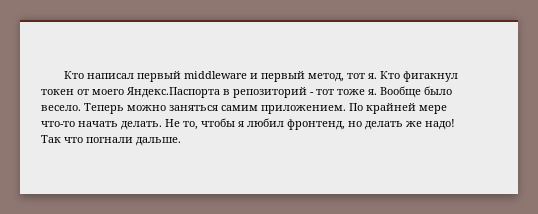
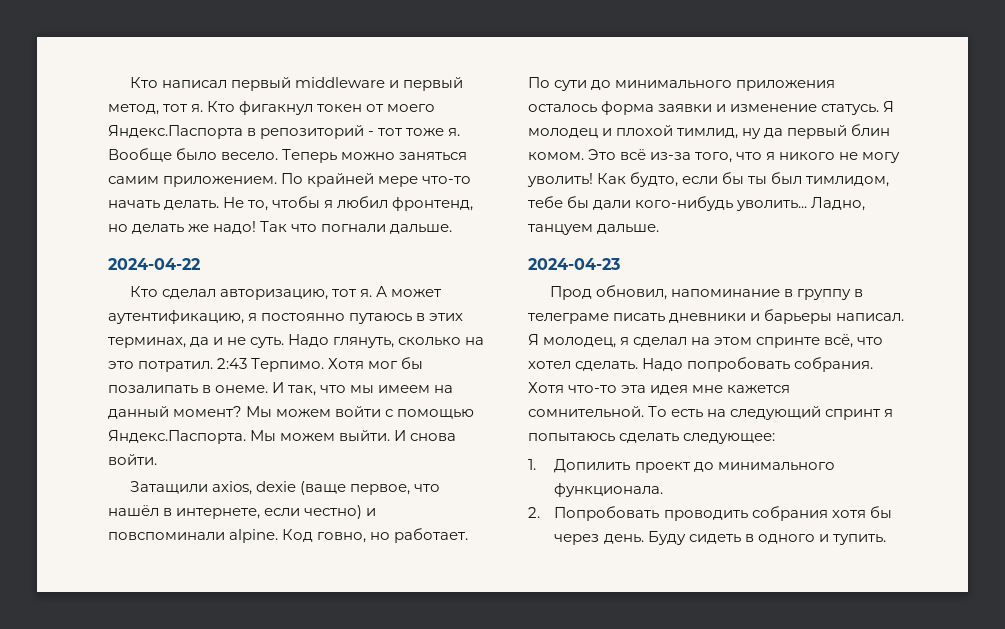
(181, 141) none -> [108,258,200,270] [129,286,442,300] [108,310,464,324] [108,334,485,348] [108,357,424,372] [108,382,454,396] [108,406,475,419] [108,430,457,444] [108,454,157,465] [129,481,440,495] [108,505,377,519] [108,528,469,543] [528,77,836,91] [528,101,895,115] [528,124,891,139] [528,149,901,163] [527,172,890,187] [528,196,866,211] [528,224,660,235] [528,258,620,270] [549,285,863,300] [528,309,905,324] [528,334,884,348] [528,357,874,372] [528,382,791,395] [528,406,894,420] [528,433,776,444] [528,459,835,473] [554,483,664,497] [528,506,892,521] [554,531,886,545] // 2024-04-22 // Кто сделал авторизацию, тот я. А может аутентификацию, я постоянно путаюсь в этих терминах, да и не суть. Надо глянуть, сколько на это потратил. 2:43 Терпимо. Хотя мог бы позалипать в онеме. И так, что мы имеем на данный момент? Мы можем войти с помощью Яндекс.Паспорта. Мы можем выйти. И снова войти. // Затащили axios, dexie (ваще первое, что нашёл в интернете, если честно) и повспоминали alpine. Код говно, но работает. По сути до минимального приложения осталось форма заявки и изменение статусь. Я молодец и плохой тимлид, ну да первый блин комом. Это всё из-за того, что я никого не могу уволить! Как будто, если бы ты был тимлидом, тебе бы дали кого-нибудь уволить... Ладно, танцуем дальше. // 2024-04-23 // Прод обновил, напоминание в группу в телеграме писать дневники и барьеры написал. Я молодец, я сделал на этом спринте всё, что хотел сделать. Надо попробовать собрания. Хотя что-то эта идея мне кажется сомнительной. То есть на следующий спринт я попытаюсь сделать следующее: // 1. Допилить проект до минимального функционала. // 2. Попробовать проводить собрания хотя бы через день. Буду сидеть в одного и тупить.

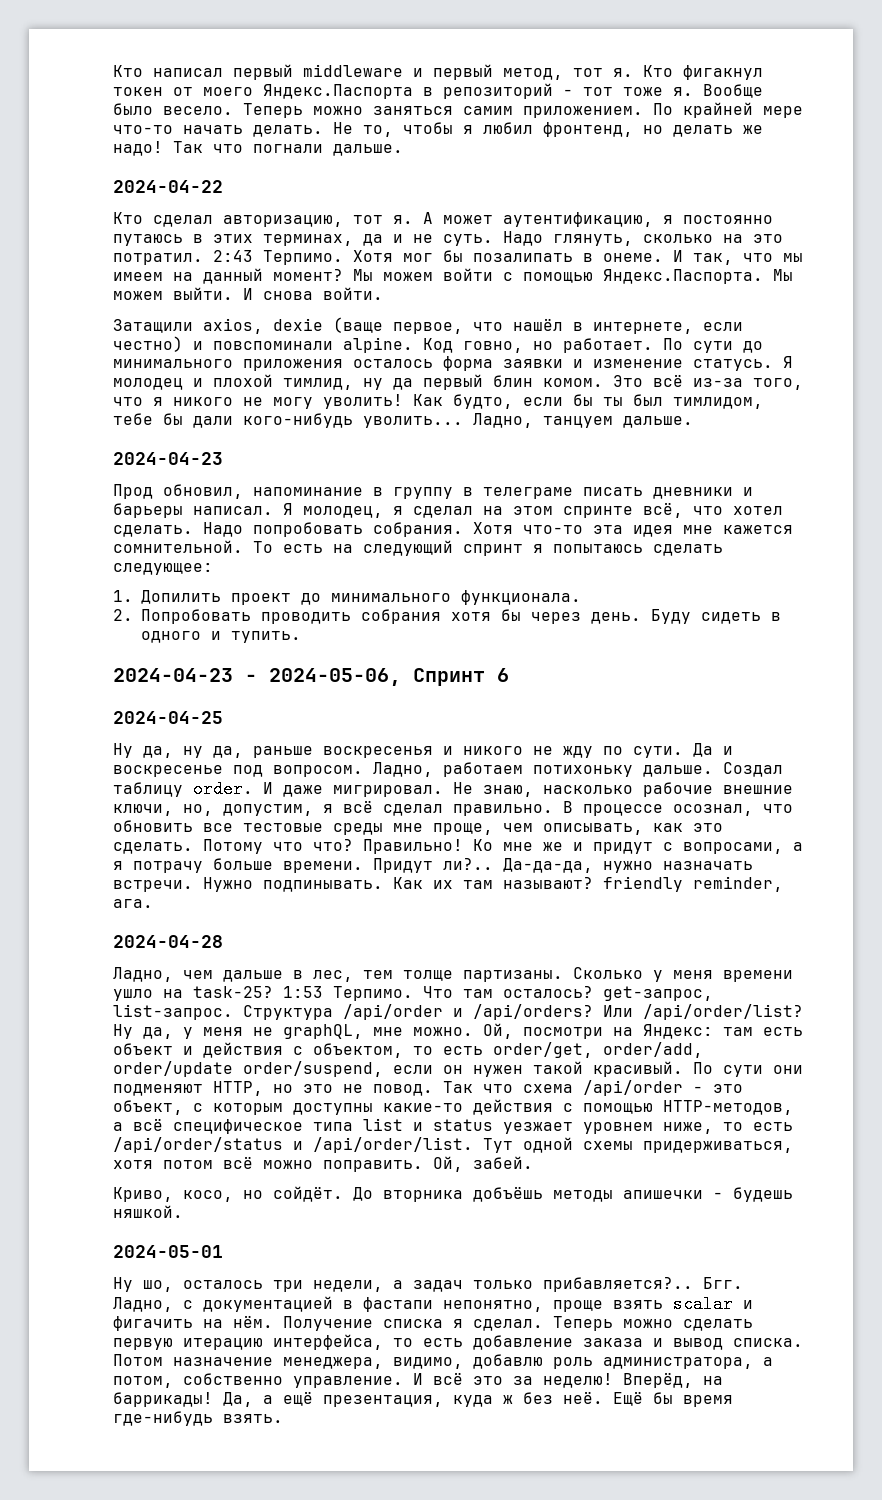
(886, 539) none -> [113,668,509,686] [113,711,223,724] [113,743,733,758] [113,762,783,777] [113,780,793,798] [113,800,793,816] [113,820,723,835] [113,839,803,854] [113,858,753,873] [113,876,783,892] [113,899,153,908] [113,935,223,948] [113,967,793,982] [113,986,713,1001] [113,1004,803,1020] [113,1023,803,1039] [113,1042,703,1058] [113,1061,803,1077] [113,1080,743,1096] [113,1099,793,1115] [113,1118,793,1134] [113,1137,793,1153] [113,1156,533,1172] [113,1186,793,1202] [113,1205,183,1218] [113,1245,223,1258] [113,1277,743,1292] [113,1295,753,1313] [113,1315,753,1331] [113,1334,803,1350] [113,1354,773,1369] [113,1372,723,1388] [113,1391,733,1407] [113,1411,283,1426] // 2024-04-23 - 2024-05-06, Спринт 6 // 2024-04-25 // Ну да, ну да, раньше воскресенья и никого не жду по сути. Да и воскресенье под вопросом. Ладно, работаем потихоньку дальше. Создал таблицу order. И даже мигрировал. Не знаю, насколько рабочие внешние ключи, но, допустим, я всё сделал правильно. В процессе осознал, что обновить все тестовые среды мне проще, чем описывать, как это сделать. Потому что что? Правильно! Ко мне же и придут с вопросами, а я потрачу больше времени. Придут ли?.. Да-да-да, нужно назначать встречи. Нужно подпинывать. Как их там называют? friendly reminder, ага. // 2024-04-28 // Ладно, чем дальше в лес, тем толще партизаны. Сколько у меня времени ушло на task-25? 1:53 Терпимо. Что там осталось? get-запрос, list-запрос. Структура /api/order и /api/orders? Или /api/order/list? Ну да, у меня не graphQL, мне можно. Ой, посмотри на Яндекс: там есть объект и действия с объектом, то есть order/get, order/add, order/update order/suspend, если он нужен такой красивый. По сути они подменяют HTTP, но это не повод. Так что схема /api/order - это объект, с которым доступны какие-то действия с помощью HTTP-методов, а всё специфическое типа list и status уезжает уровнем ниже, то есть /api/order/status и /api/order/list. Тут одной схемы придерживаться, хотя потом всё можно поправить. Ой, забей. // Криво, косо, но сойдёт. До вторника добъёшь методы апишечки - будешь няшкой. // 2024-05-01 // Ну шо, осталось три недели, а задач только прибавляется?.. Бгг. Ладно, с документацией в фастапи непонятно, проще взять scalar и фигачить на нём. Получение списка я сделал. Теперь можно сделать первую итерацию интерфейса, то есть добавление заказа и вывод списка. Потом назначение менеджера, видимо, добавлю роль администратора, а потом, собственно управление. И всё это за неделю! Вперёд, на баррикады! Да, а ещё презентация, куда ж без неё. Ещё бы время где-нибудь взять.

